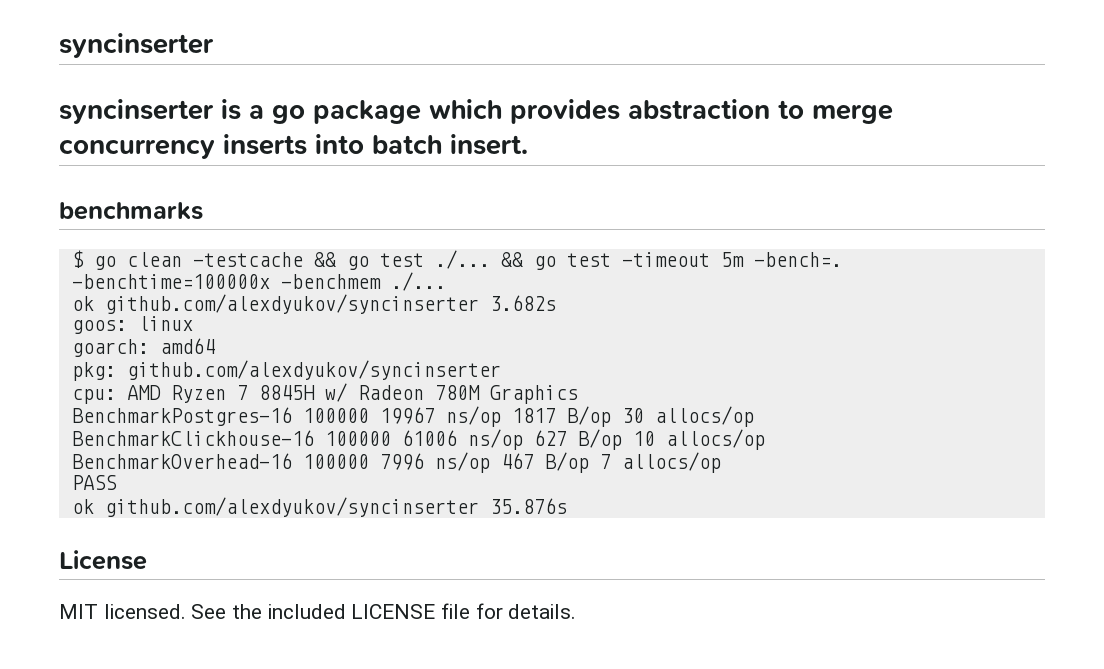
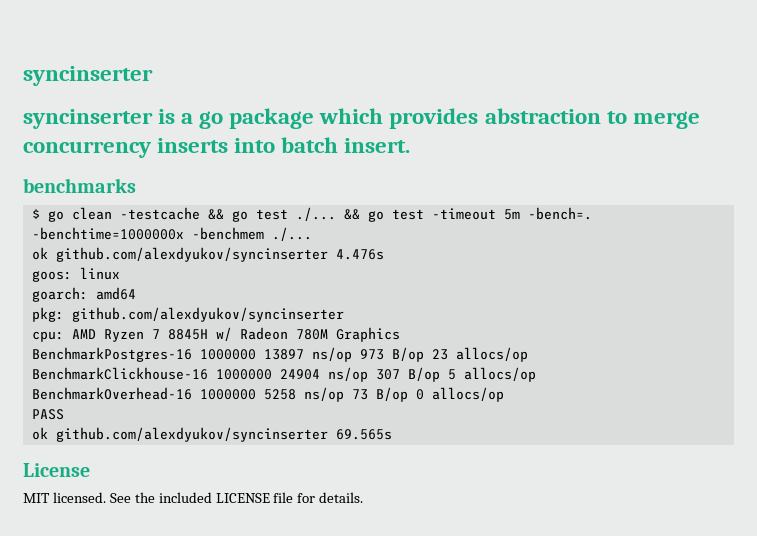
[71,274,270,289] -benchtime=100000x -> [31,227,184,240] -benchtime=1000000x
[489,295,556,311] 3.682s -> [335,249,384,260] 4.476s
[302,406,754,427] [71,429,765,450] [71,452,611,473] 100000 19967 ns/op 1817 B/op 30 allocs/op // BenchmarkClickhouse-16 100000 61006 ns/op 627 B/op 10 allocs/op // BenchmarkOverhead-16 100000 7996 ns/op 467 B/op 7 -> [199,347,528,362] [31,367,536,382] [31,387,424,402] 1000000 13897 ns/op 973 B/op 23 allocs/op // BenchmarkClickhouse-16 1000000 24904 ns/op 307 B/op 5 allocs/op // BenchmarkOverhead-16 1000000 5258 ns/op 73 B/op 0
[489,498,567,514] 35.876s -> [335,429,392,440] 69.565s

